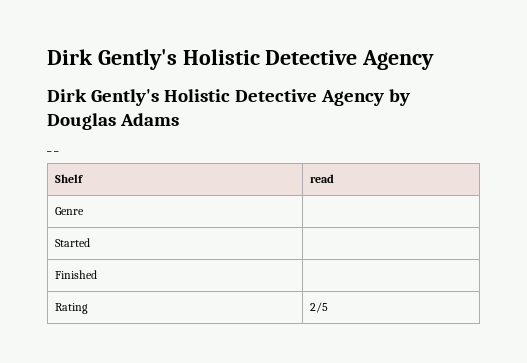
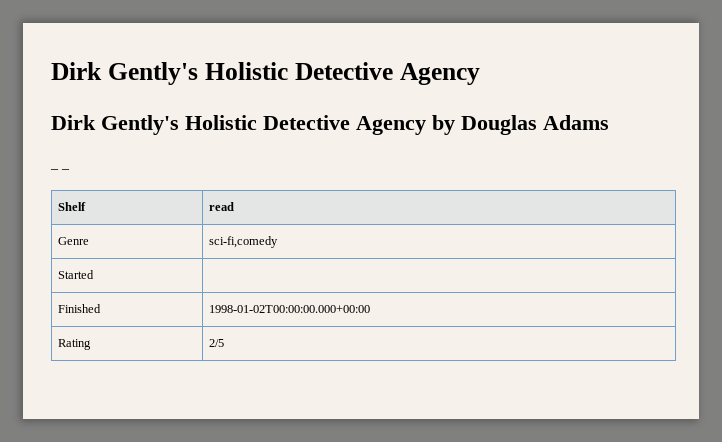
(84, 211) none -> [208,236,278,248] sci-fi,comedy
(97, 274) none -> [208,305,370,313] 1998-01-02T00:00:00.000+00:00

